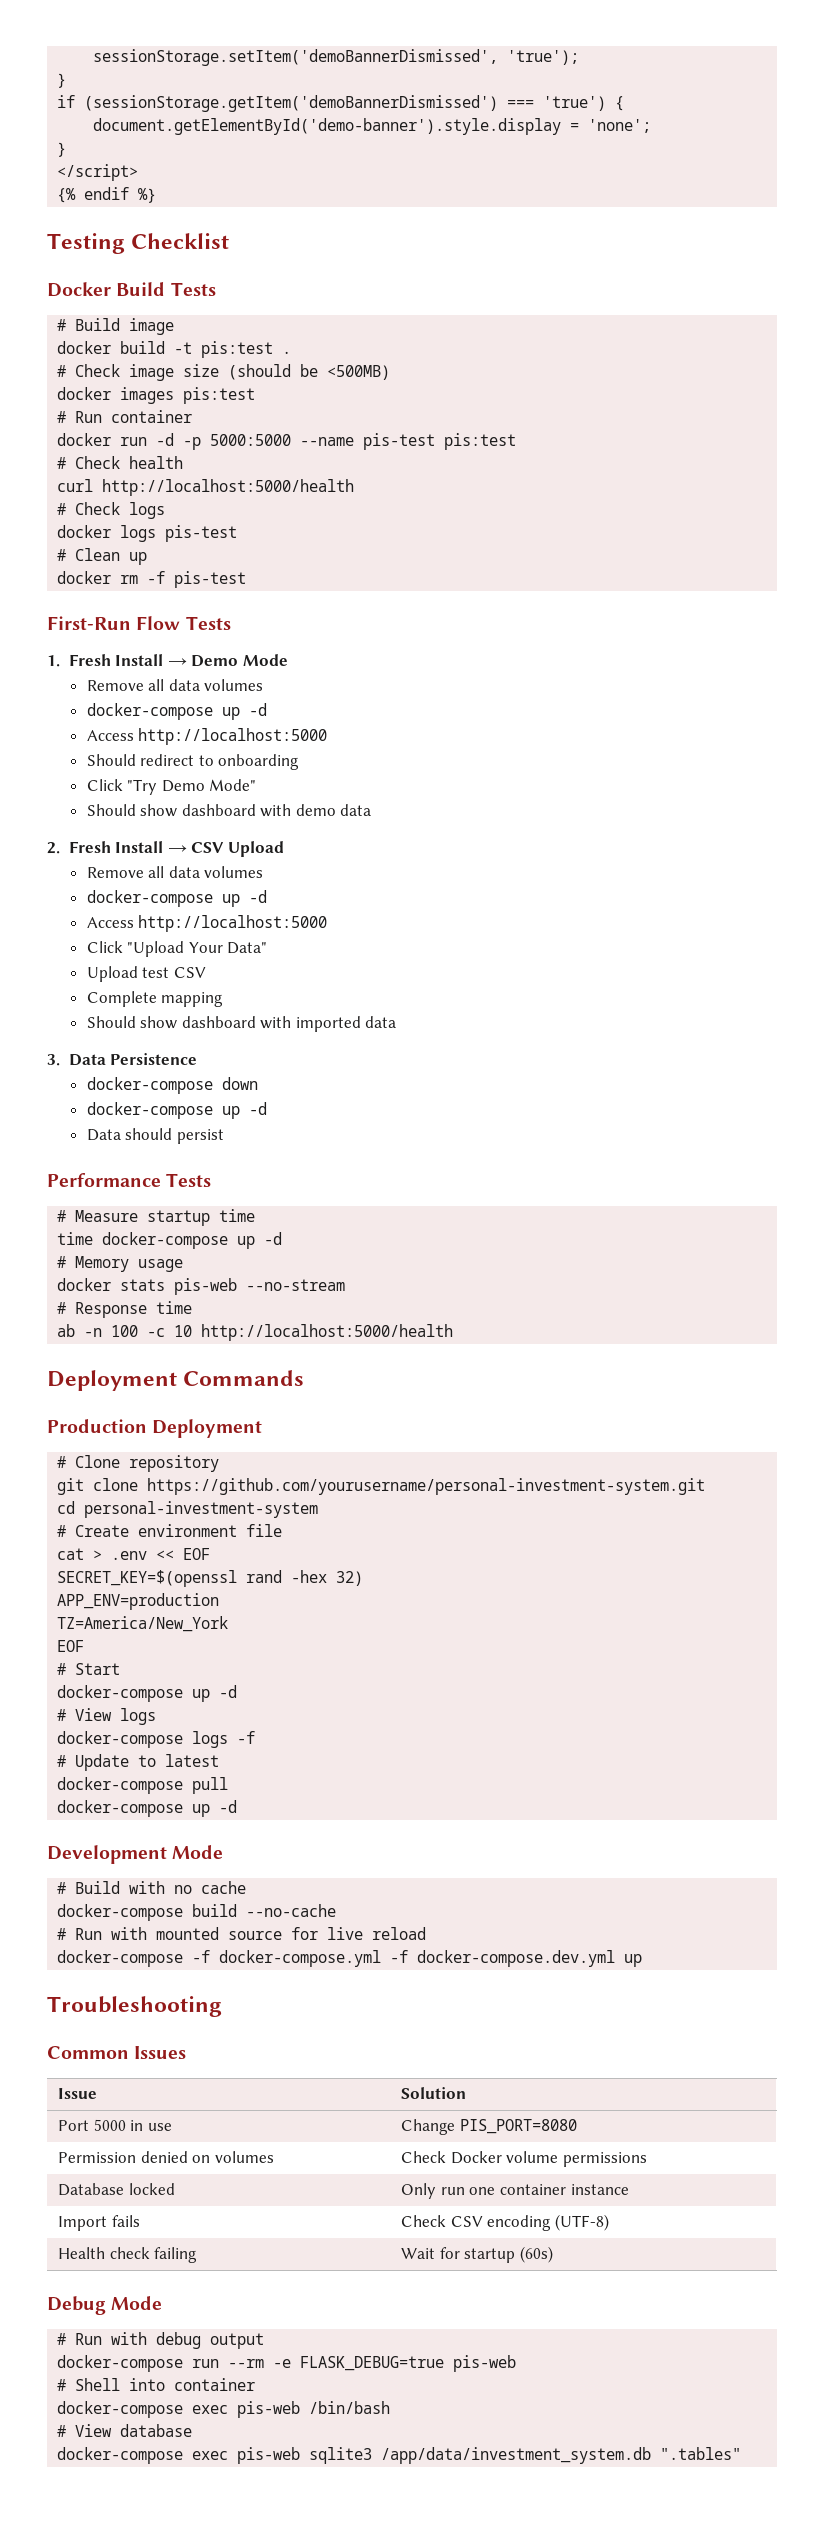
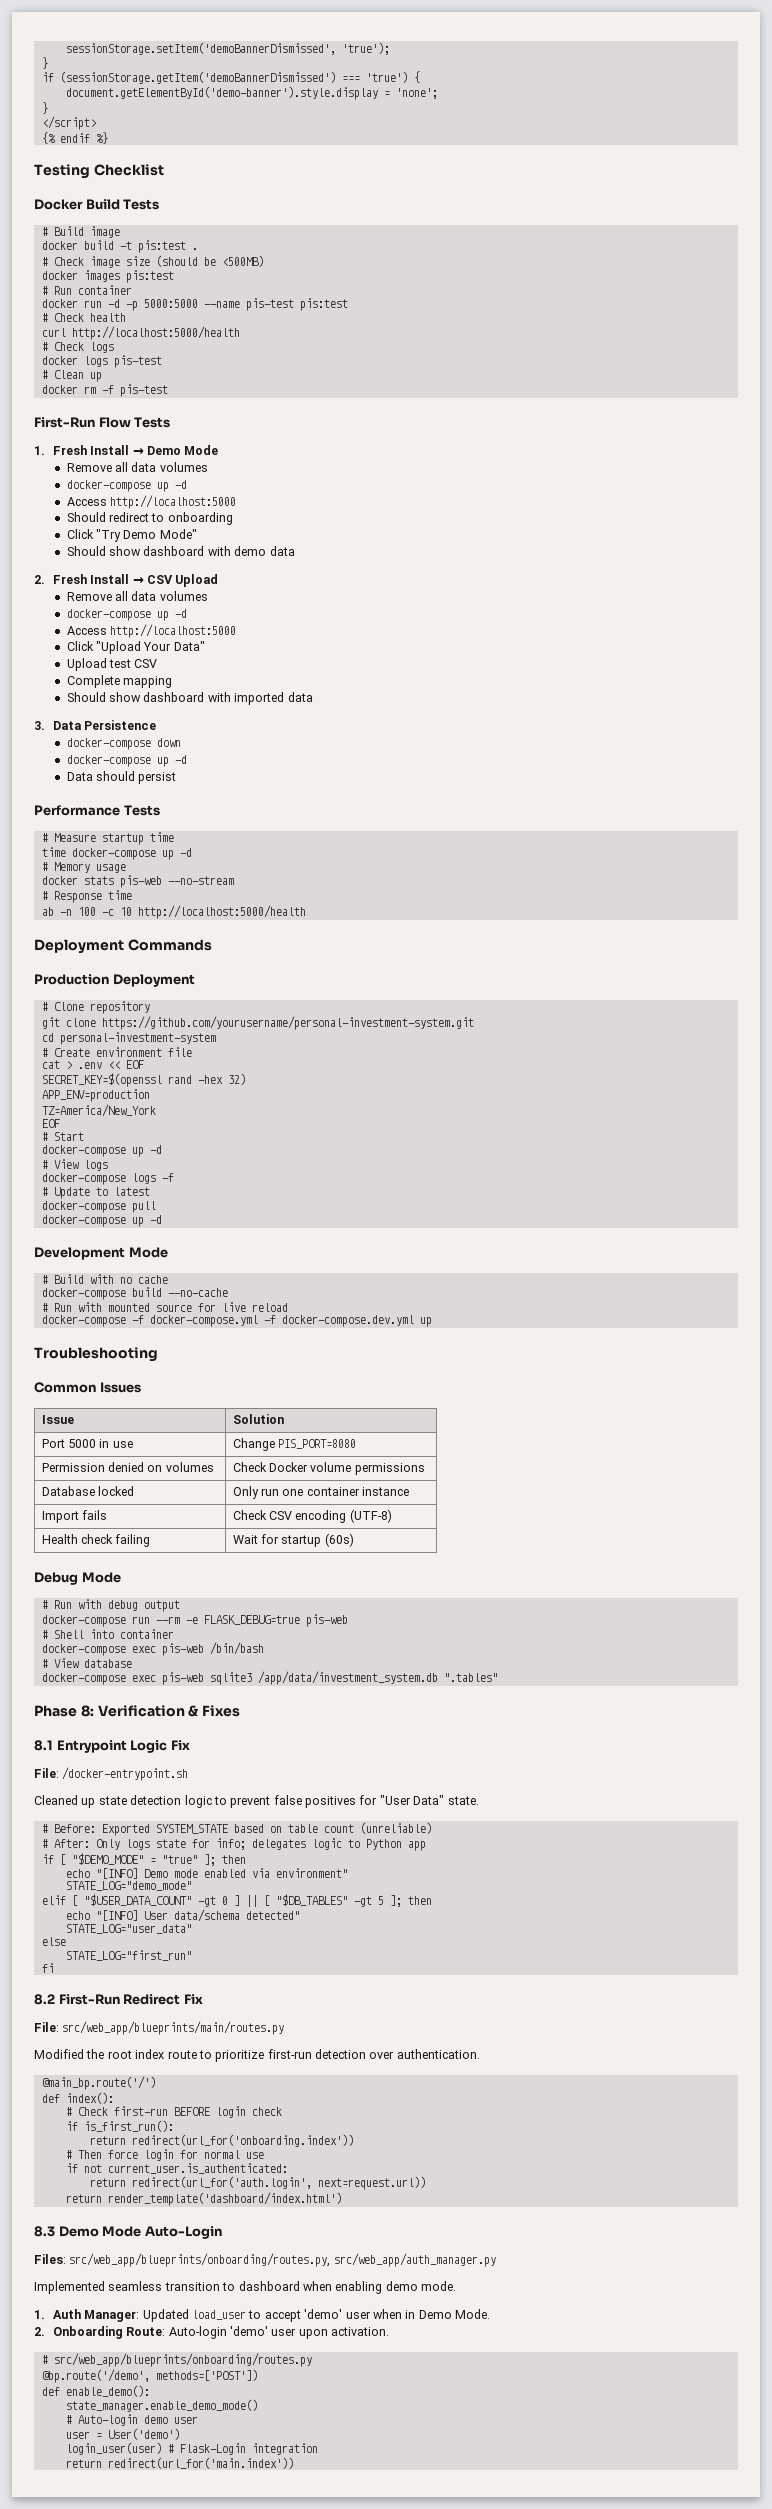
(742, 2453) none -> [34,1705,241,1717] [34,1740,190,1753] [34,1767,189,1781] [34,1795,479,1808] [41,1822,432,1836] [41,1838,426,1851] [41,1853,246,1866] [65,1868,348,1879] [65,1881,192,1891] [41,1894,432,1907] [65,1909,300,1922] [65,1924,192,1934] [41,1937,66,1946] [65,1950,192,1961] [41,1963,54,1973] [34,1994,203,2005] [34,2021,285,2035] [34,2049,480,2062] [41,2076,156,2090] [41,2092,114,2104] [65,2106,282,2118] [65,2120,174,2132] [89,2134,354,2147] [65,2149,264,2161] [65,2163,288,2174] [89,2176,426,2190] [65,2192,342,2206] [34,2226,222,2239] [34,2253,496,2267] [34,2281,456,2294] [34,2309,491,2322] [34,2326,390,2339] [41,2353,312,2367] [41,2369,258,2383] [41,2385,150,2397] [65,2399,258,2412] [65,2414,198,2426] [65,2428,180,2440] [65,2442,318,2455] [65,2457,294,2469] // Phase 8: Verification & Fixes // 8.1 Entrypoint Logic Fix // File: /docker-entrypoint.sh // Cleaned up state detection logic to prevent false positives for "User Data" state. // # Before: Exported SYSTEM_STATE based on table count (unreliable) // # After: Only logs state for info; delegates logic to Python app // if [ "$DEMO_MODE" = "true" ]; then // echo "[INFO] Demo mode enabled via environment" // STATE_LOG="demo_mode" // elif [ "$USER_DATA_COUNT" -gt 0 ] || [ "$DB_TABLES" -gt 5 ]; then // echo "[INFO] User data/schema detected" // STATE_LOG="user_data" // else // STATE_LOG="first_run" // fi // 8.2 First-Run Redirect Fix // File: src/web_app/blueprints/main/routes.py // Modified the root index route to prioritize first-run detection over authentication. // @main_bp.route('/') // def index(): // # Check first-run BEFORE login check // if is_first_run(): // return redirect(url_for('onboarding.index')) // # Then force login for normal use // if not current_user.is_authenticated: // return redirect(url_for('auth.login', next=request.url)) // return render_template('dashboard/index.html') // 8.3 Demo Mode Auto-Login // Files: src/web_app/blueprints/onboarding/routes.py, src/web_app/auth_manager.py // Implemented seamless transition to dashboard when enabling demo mode. // 1. Auth Manager: Updated load_user to accept 'demo' user when in Demo Mode. // 2. Onboarding Route: Auto-login 'demo' user upon activation. // # src/web_app/blueprints/onboarding/routes.py // @bp.route('/demo', methods=['POST']) // def enable_demo(): // state_manager.enable_demo_mode() // # Auto-login demo user // user = User('demo') // login_user(user) # Flask-Login integration // return redirect(url_for('main.index'))

